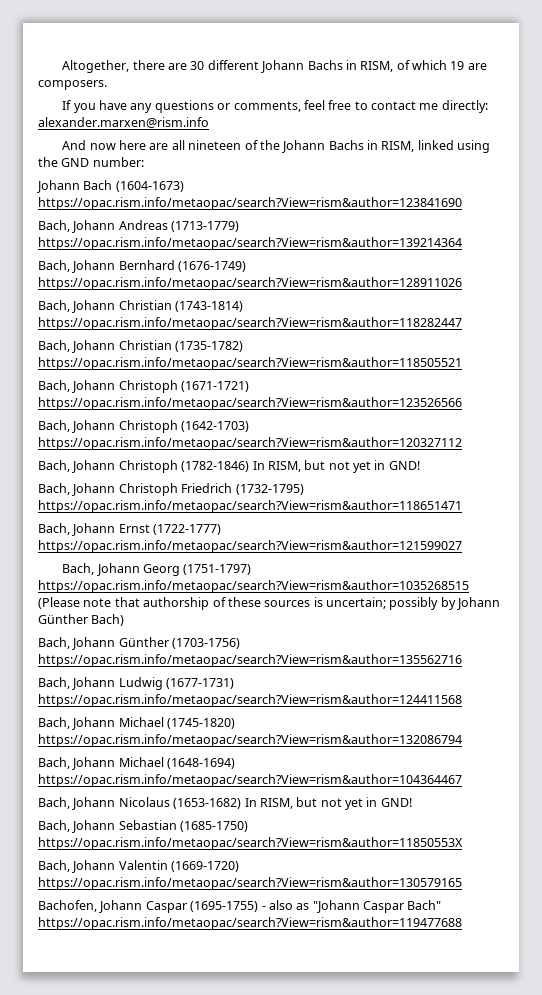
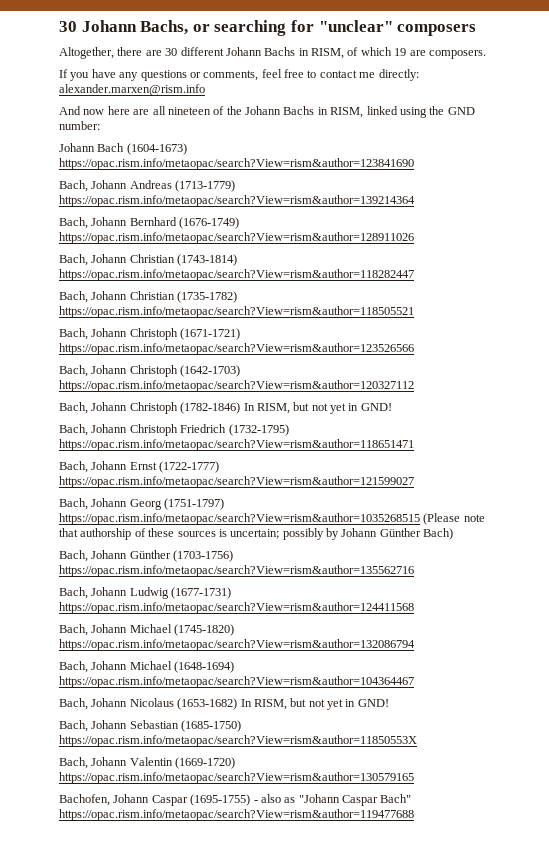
(62, 66) none -> [59,20,477,36] 30 Johann Bachs, or searching for "unclear" composers //

